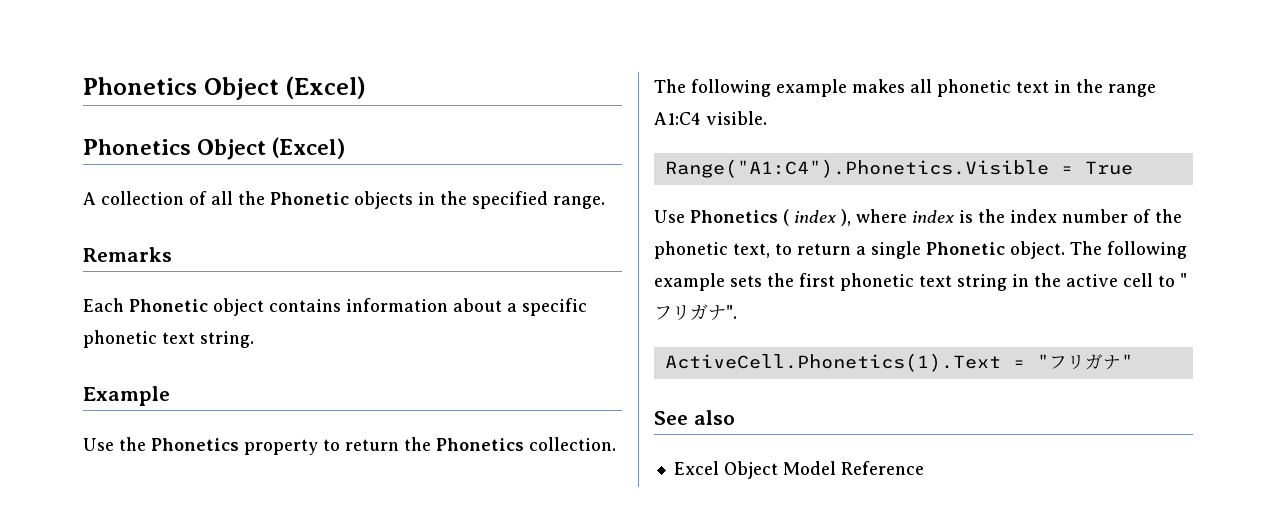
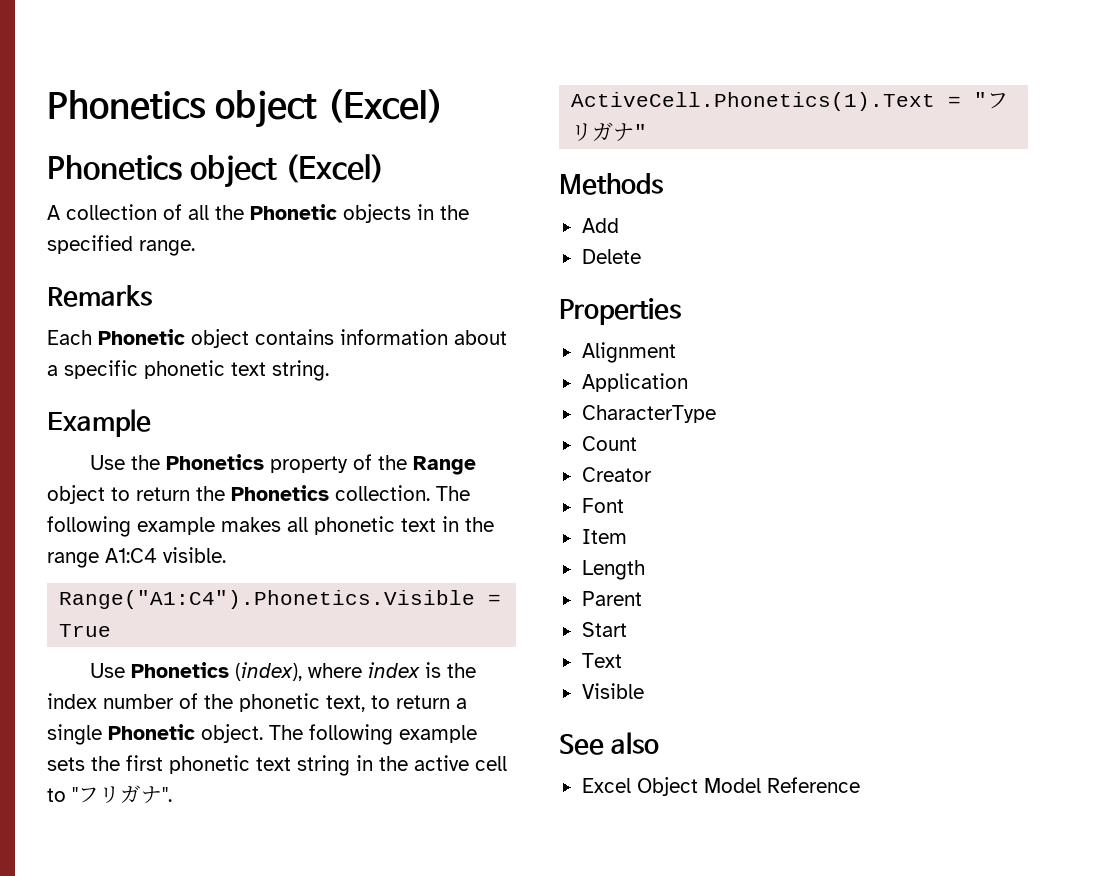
[83,77,279,100] Phonetics Object -> [47,90,318,128] Phonetics object
[197,139,267,160] Object -> [190,155,278,188] object
(318, 447) none -> [353,454,477,475] [47,485,105,504] of the Range object
[783,209,851,226] ( index ), -> [235,662,303,681] (index),
(1133, 361) none -> [559,173,663,195] [581,218,619,233] [581,249,641,264] [559,298,681,325] [581,342,676,363] [581,373,688,392] [581,405,716,423] [581,436,637,451] [581,467,652,482] [581,498,624,513] [581,529,627,544] [581,560,645,580] [581,591,642,606] [581,622,627,637] [581,653,622,668] [581,683,644,699] // Methods // Add // Delete // Properties // Alignment // Application // CharacterType // Count // Creator // Font // Item // Length // Parent // Start // Text // Visible

